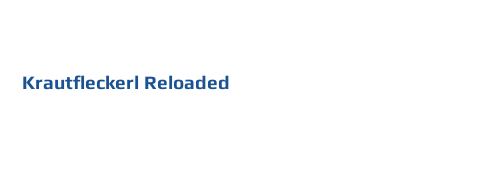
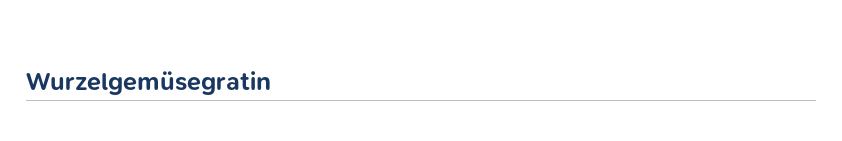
[22,75,231,90] Krautfleckerl Reloaded -> [26,71,271,95] Wurzelgemüsegratin

